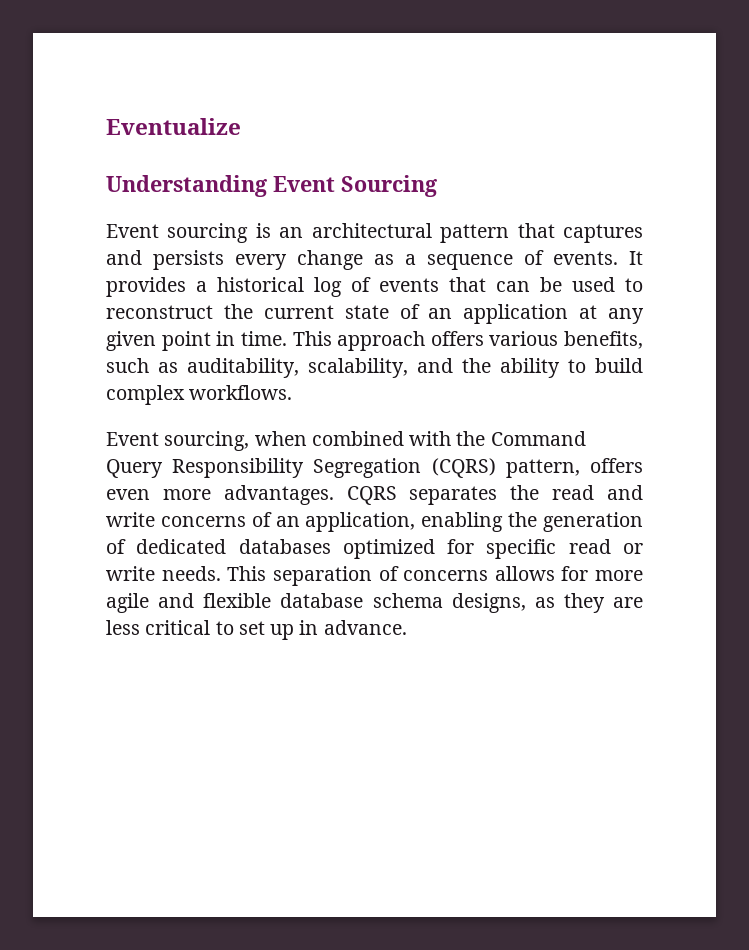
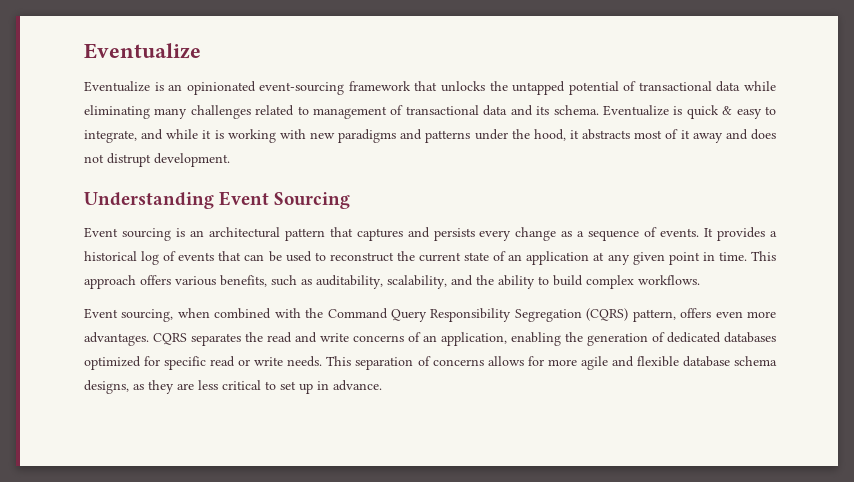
[106,118,241,135] Eventualize -> [84,43,201,59] [84,81,776,95] [84,105,776,119] [84,129,776,143] [84,153,230,167] Eventualize // Eventualize is an opinionated event-sourcing framework that unlocks the untapped potential of transactional data while eliminating many challenges related to management of transactional data and its schema. Eventualize is quick & easy to integrate, and while it is working with new paradigms and patterns under the hood, it abstracts most of it away and does not distrupt development.

